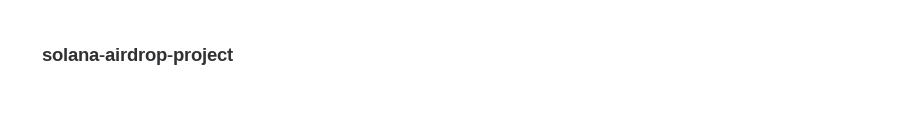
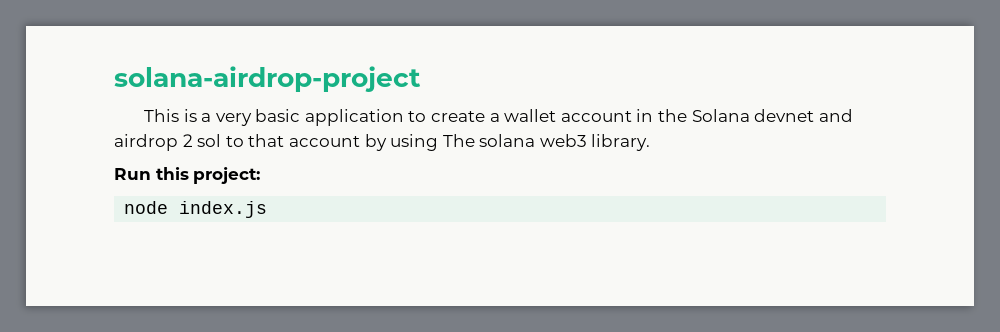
(233, 56) none -> [143,109,853,126] [114,134,651,151] [114,167,261,184] [124,201,268,218] // This is a very basic application to create a wallet account in the Solana devnet and airdrop 2 sol to that account by using The solana web3 library. // Run this project: // node index.js

